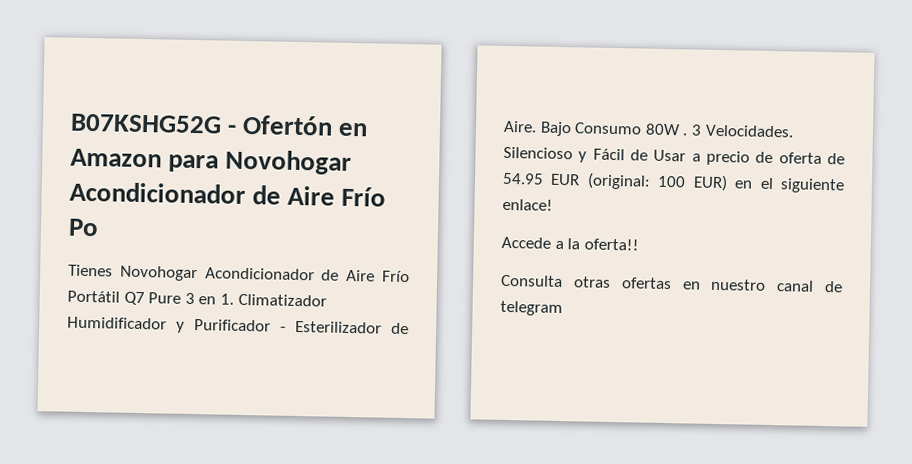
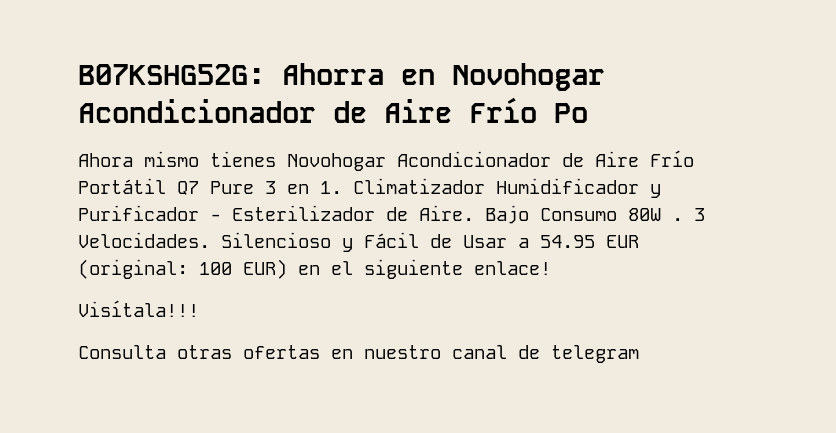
[70,113,369,137] [70,148,220,173] B07KSHG52G - Ofertón en Amazon para -> [78,63,435,85] B07KSHG52G: Ahorra en
[68,264,113,277] Tienes -> [78,151,276,167] Ahora mismo tienes
[706,150,845,166] precio de oferta de -> (529, 243) none
[501,236,639,251] Accede a la oferta!! -> [78,300,199,317] Visítala!!!

